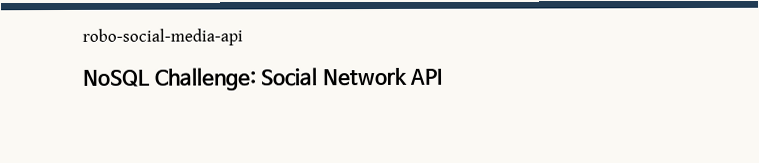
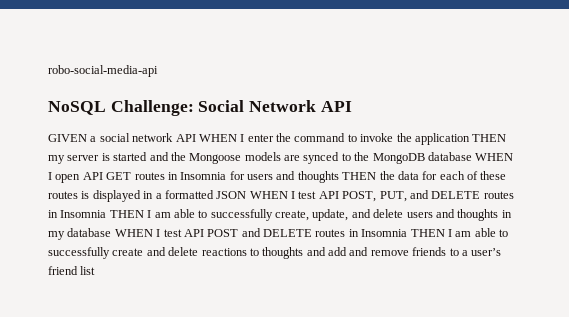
(444, 76) none -> [48,133,507,145] [48,152,514,164] [48,171,507,183] [48,190,514,202] [48,209,512,221] [48,228,508,240] [48,247,502,259] [48,266,96,275] // GIVEN a social network API WHEN I enter the command to invoke the application THEN my server is started and the Mongoose models are synced to the MongoDB database WHEN I open API GET routes in Insomnia for users and thoughts THEN the data for each of these routes is displayed in a formatted JSON WHEN I test API POST, PUT, and DELETE routes in Insomnia THEN I am able to successfully create, update, and delete users and thoughts in my database WHEN I test API POST and DELETE routes in Insomnia THEN I am able to successfully create and delete reactions to thoughts and add and remove friends to a user’s friend list

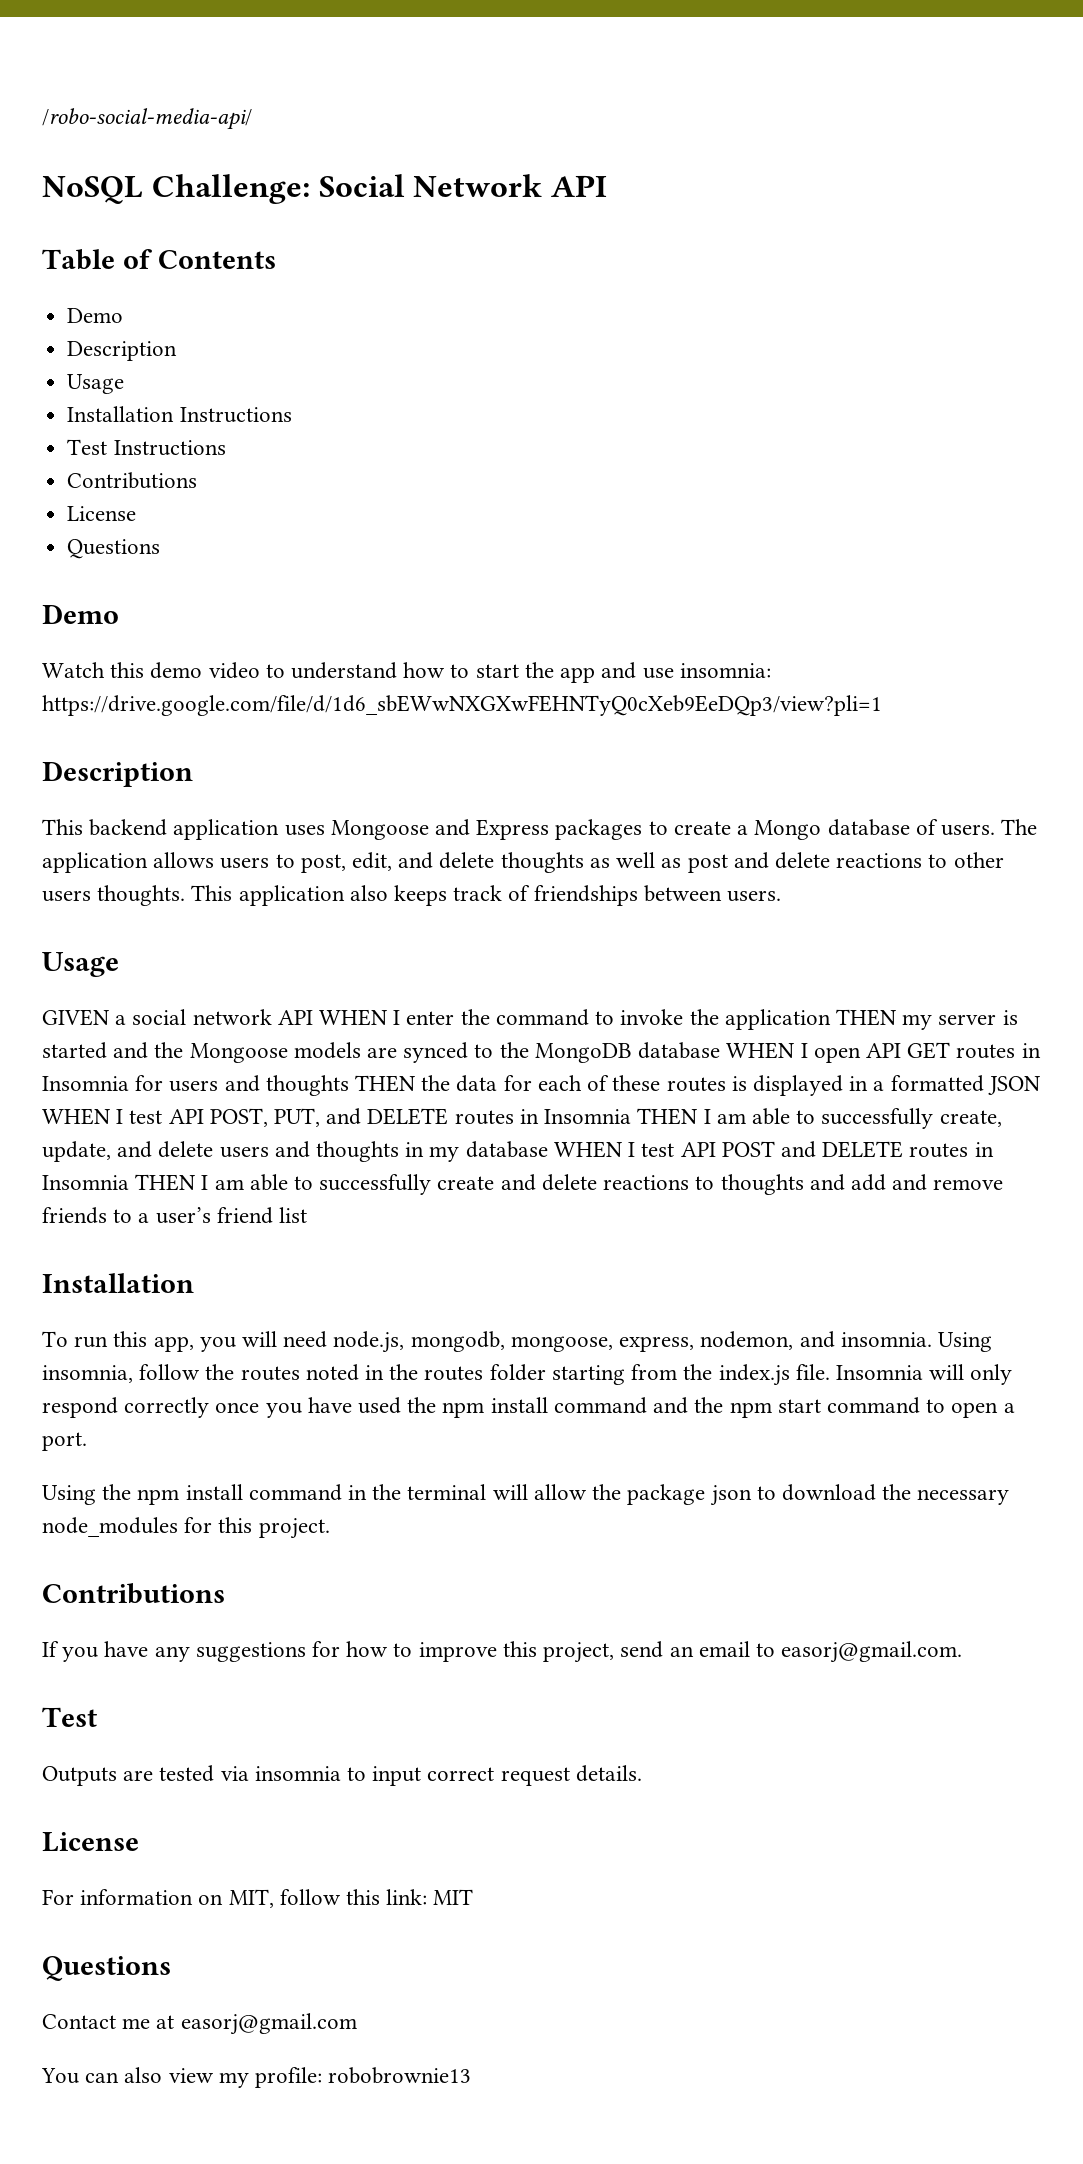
[48,65,158,77] robo-social-media-api -> [42,108,252,130] /robo-social-media-api/
(352, 106) none -> [42,249,276,270] [67,308,124,323] [67,341,178,361] [67,374,125,394] [67,406,292,423] [67,439,226,456] [67,472,198,489] [67,506,137,521] [67,539,161,559] [42,604,119,624] [42,662,771,683] [42,695,882,716] [42,761,193,787] [42,819,1038,840] [42,852,1004,873] [42,885,782,906] [42,952,119,977] // Table of Contents // Demo // Description // Usage // Installation Instructions // Test Instructions // Contributions // License // Questions // Demo // Watch this demo video to understand how to start the app and use insomnia: https://drive.google.com/file/d/1d6_sbEWwNXGXwFEHNTyQ0cXeb9EeDQp3/view?pli=1 // Description // This backend application uses Mongoose and Express packages to create a Mongo database of users. The application allows users to post, edit, and delete thoughts as well as post and delete reactions to other users thoughts. This application also keeps track of friendships between users. // Usage
(96, 270) none -> [42,1273,194,1293] [42,1331,992,1353] [42,1364,1013,1386] [42,1397,1015,1418] [42,1432,87,1451] [42,1484,1010,1506] [42,1517,330,1539] [42,1583,225,1604] [42,1641,963,1663] [42,1707,97,1727] [42,1765,642,1786] [42,1832,139,1852] [42,1889,474,1908] [42,1956,171,1981] [42,2013,357,2035] [41,2067,472,2088] // Installation // To run this app, you will need node.js, mongodb, mongoose, express, nodemon, and insomnia. Using insomnia, follow the routes noted in the routes folder starting from the index.js file. Insomnia will only respond correctly once you have used the npm install command and the npm start command to open a port. // Using the npm install command in the terminal will allow the package json to download the necessary node_modules for this project. // Contributions // If you have any suggestions for how to improve this project, send an email to easorj@gmail.com. // Test // Outputs are tested via insomnia to input correct request details. // License // For information on MIT, follow this link: MIT // Questions // Contact me at easorj@gmail.com // You can also view my profile: robobrownie13

